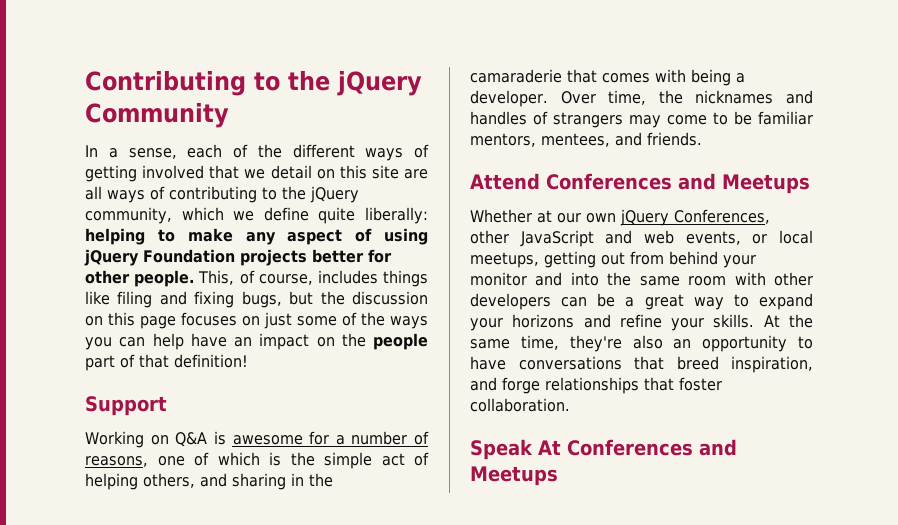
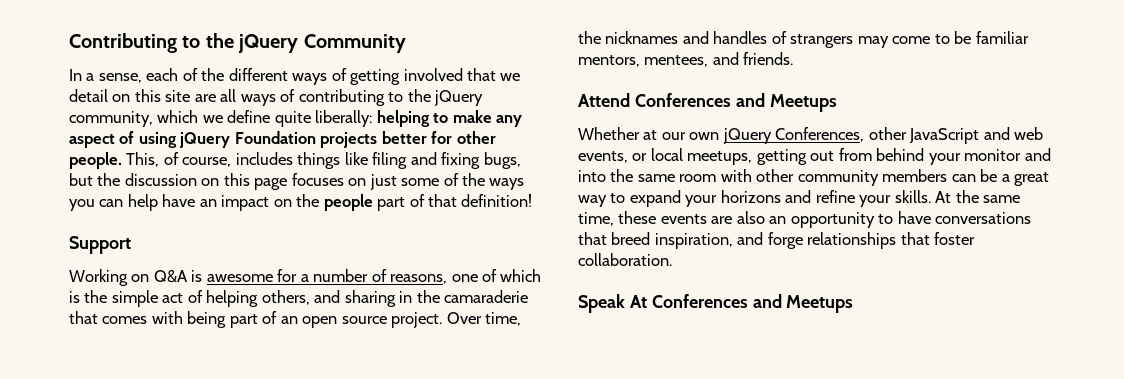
[736,73,745,83] [470,90,548,107] a developer. -> [229,311,443,328] part of an open source project.
[470,293,551,310] developers -> [797,169,948,186] community members
[569,335,622,352] they're -> [618,211,733,224] these events are

